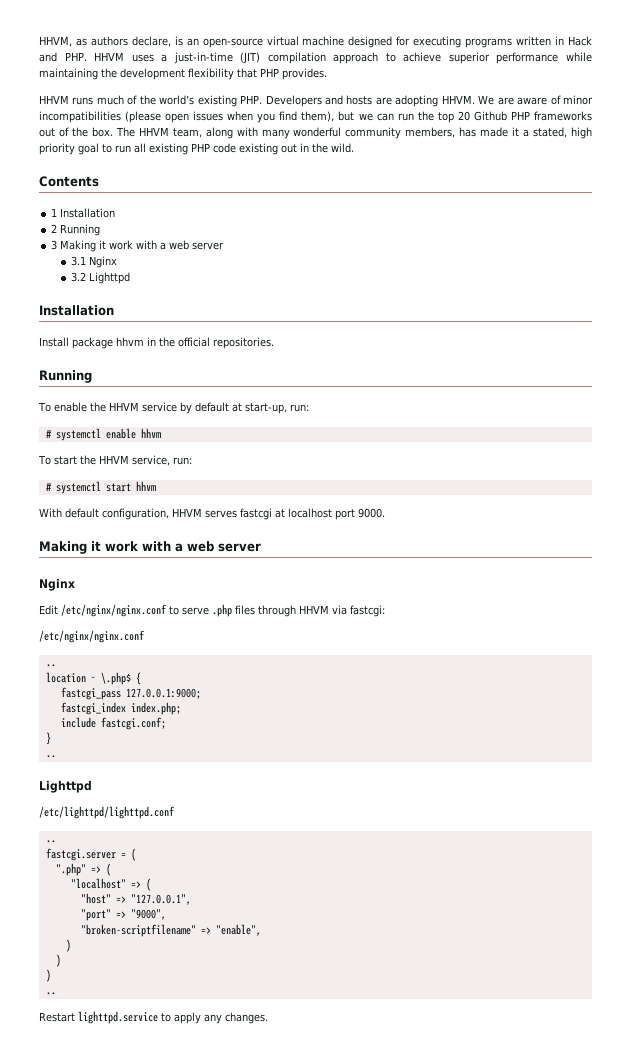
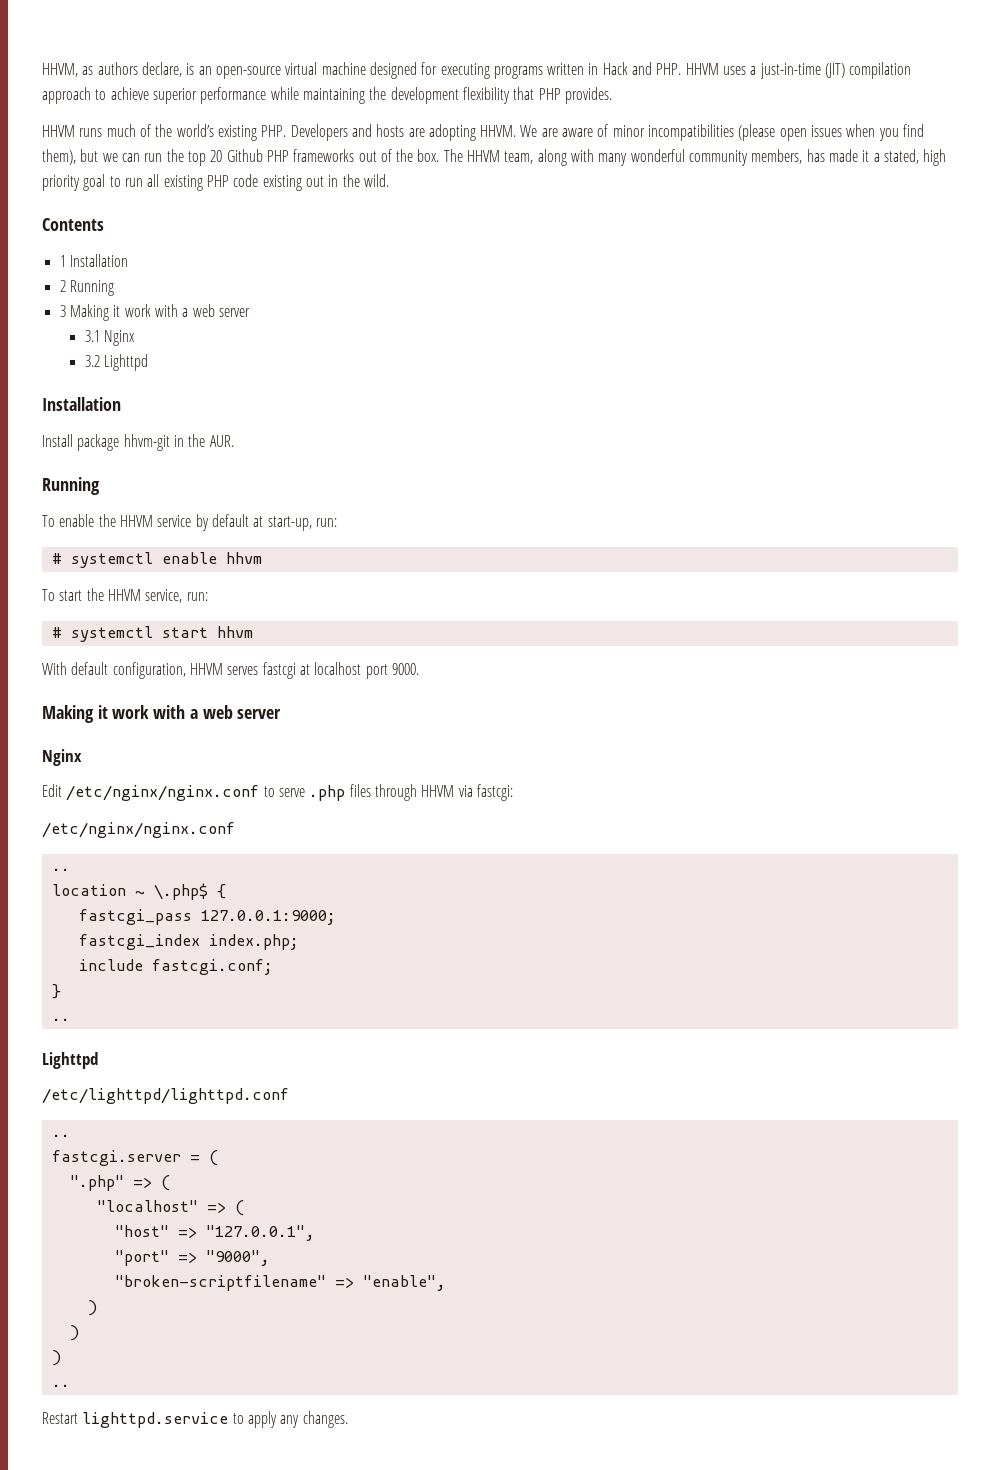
[116,337,274,349] hhvm in the official repositories. -> [123,434,234,451] hhvm-git in the AUR.

